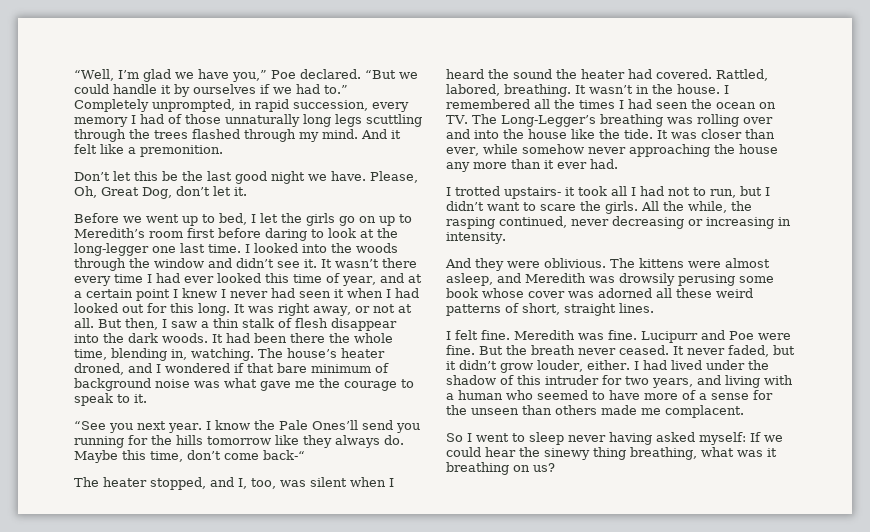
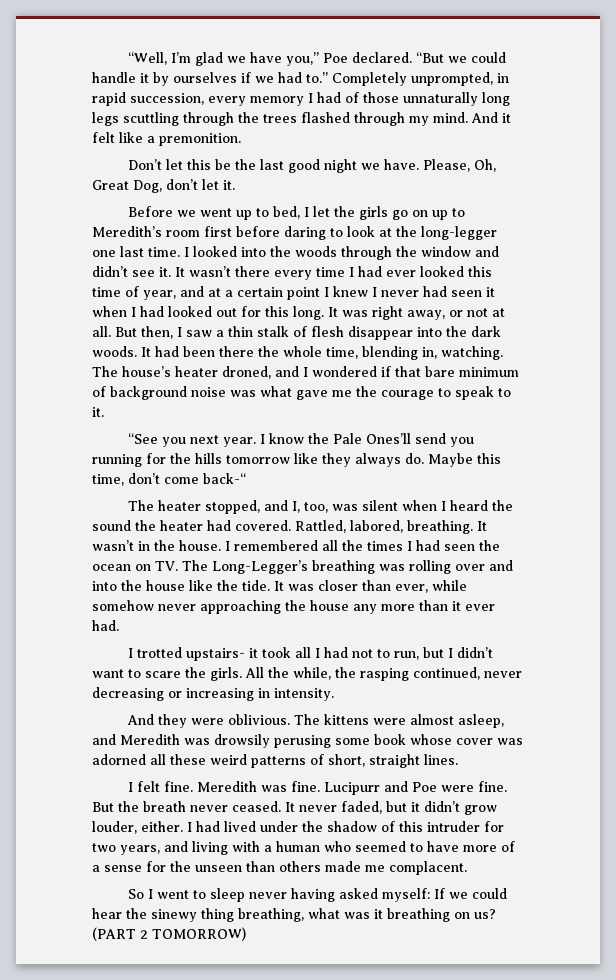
(555, 467) none -> [92,927,246,941] (PART 2 TOMORROW)

